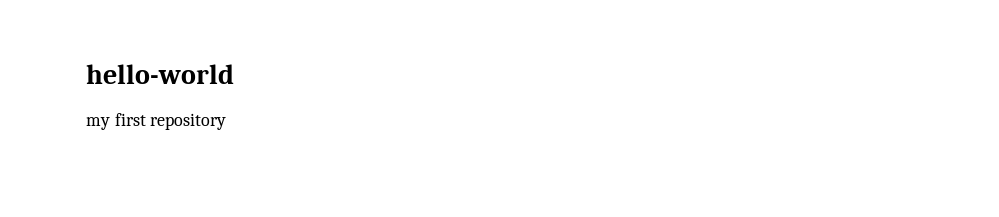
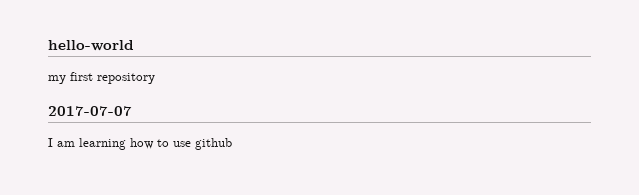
(227, 121) none -> [48,106,132,116] [48,138,232,150] // 2017-07-07 // I am learning how to use github

